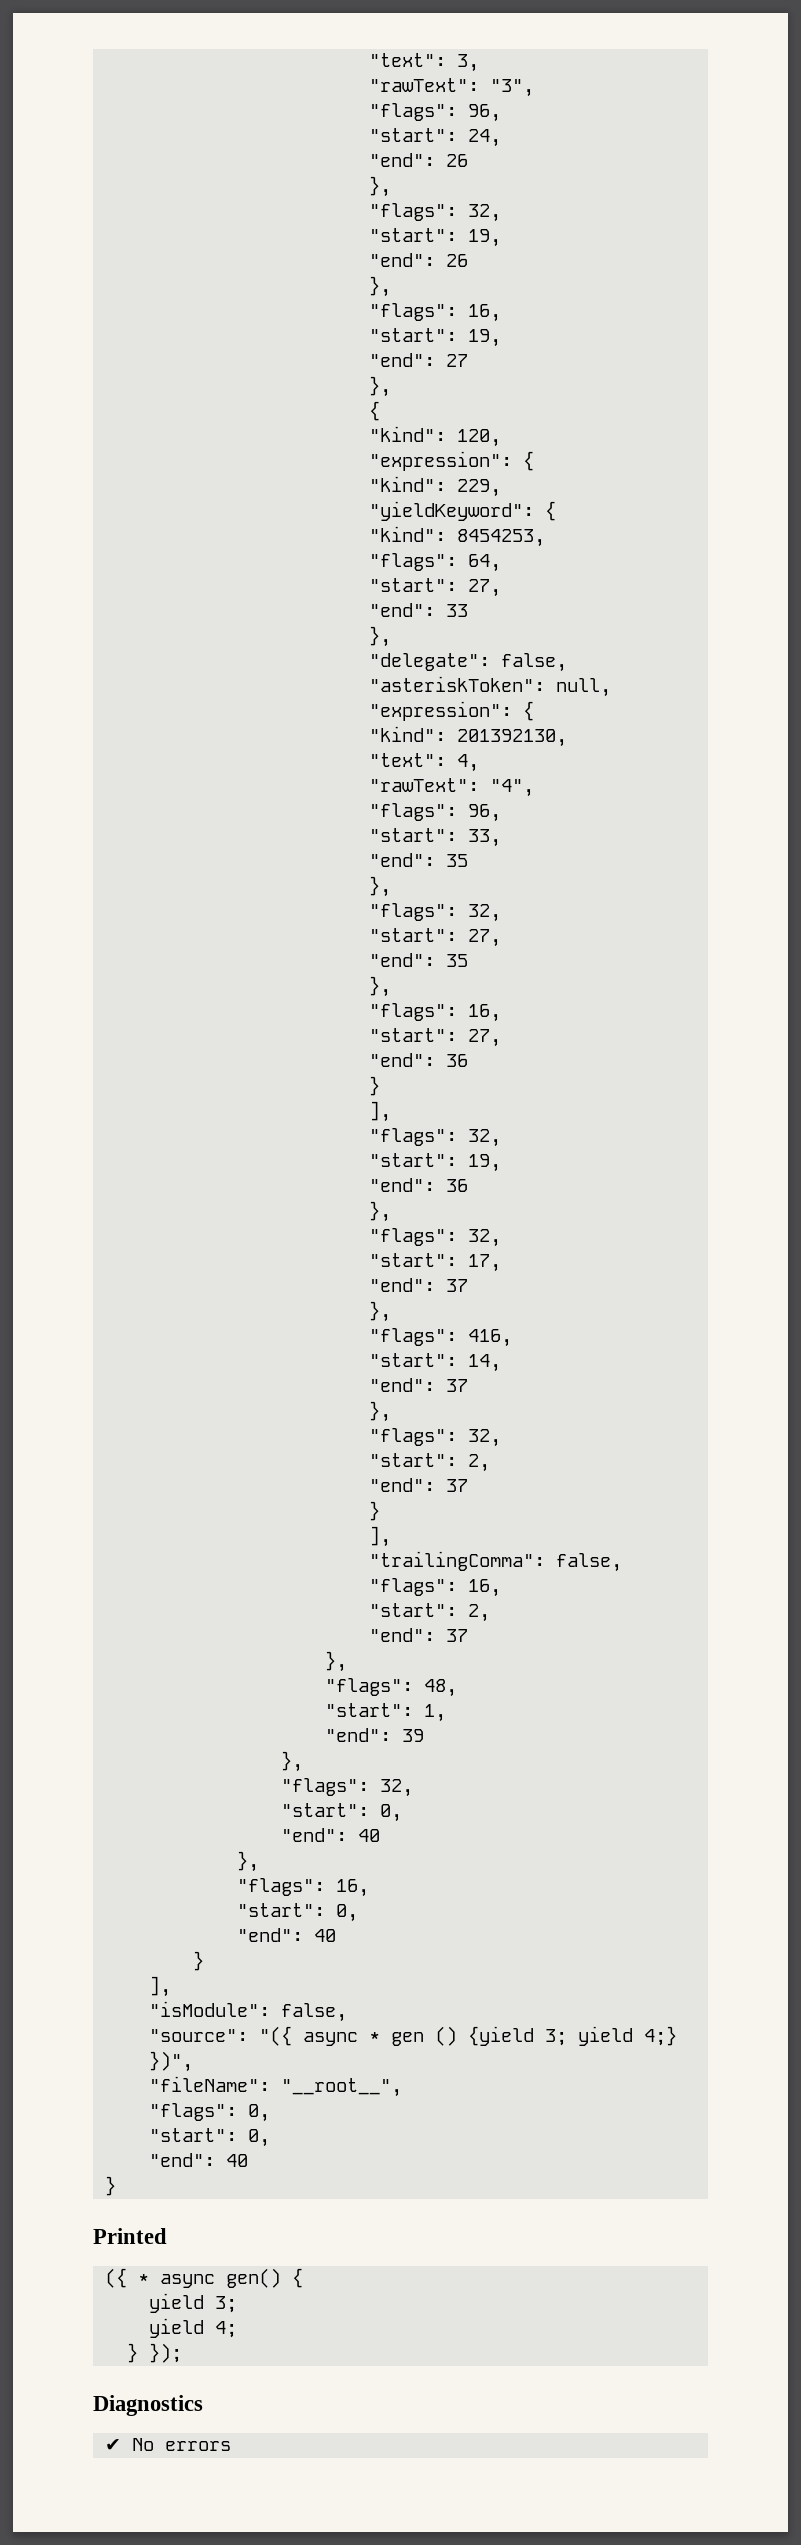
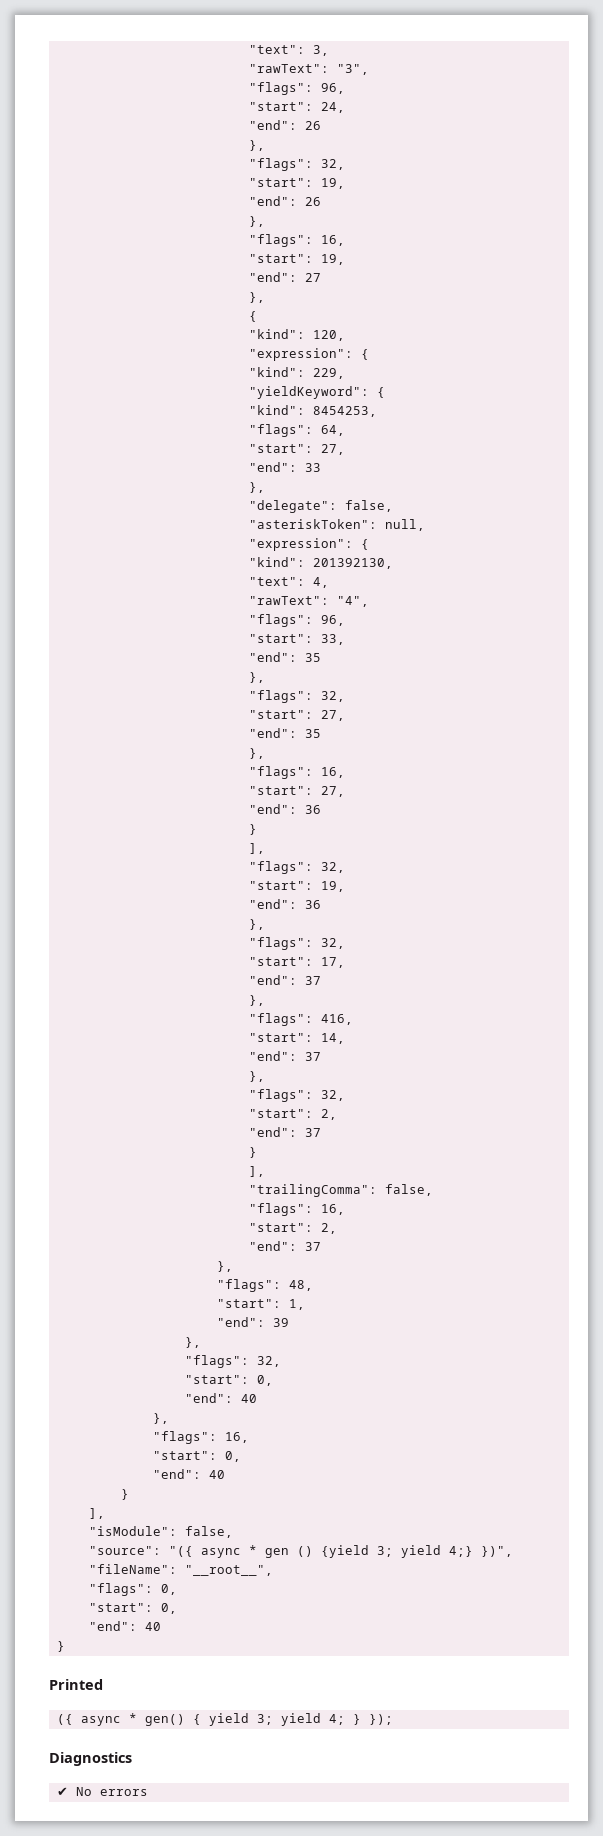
[138,2274,215,2288] * async -> [80,1713,137,1726] async *
(303, 2278) // -> (201, 1719) none
(237, 2304) // -> (273, 1719) none
(237, 2329) // -> (345, 1719) none

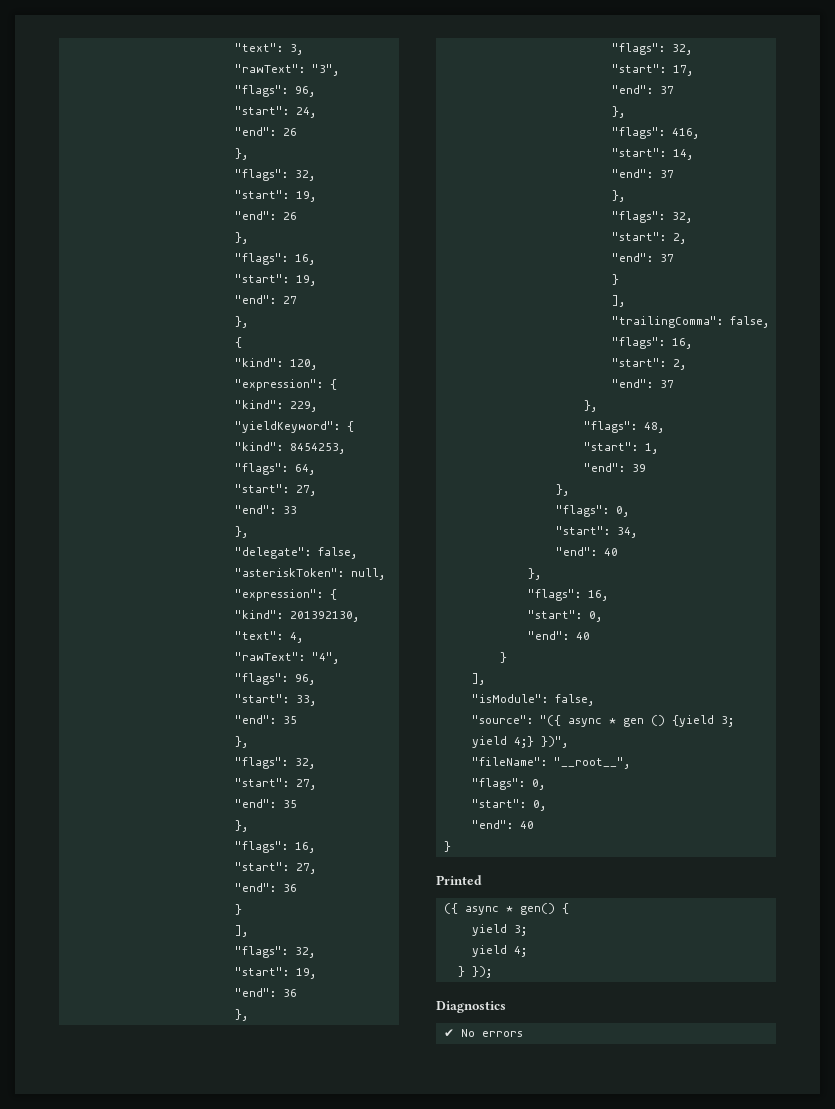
[256,1356,281,1367] [184,1375,273,1386] 32, // "start": 0, -> [615,506,629,517] [555,526,637,538] 0, // "start": 34,
(201, 1719) none -> (569, 908) //
(273, 1719) none -> (527, 930) //
(345, 1719) none -> (527, 951) //

